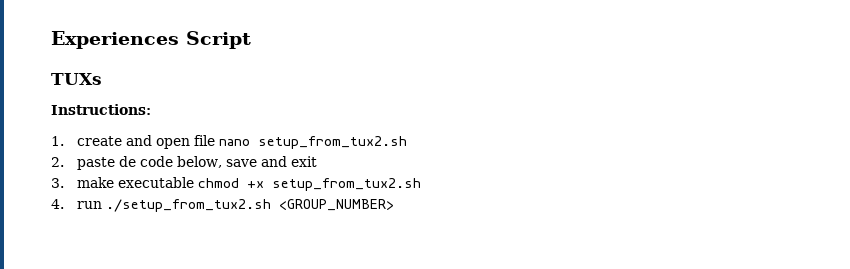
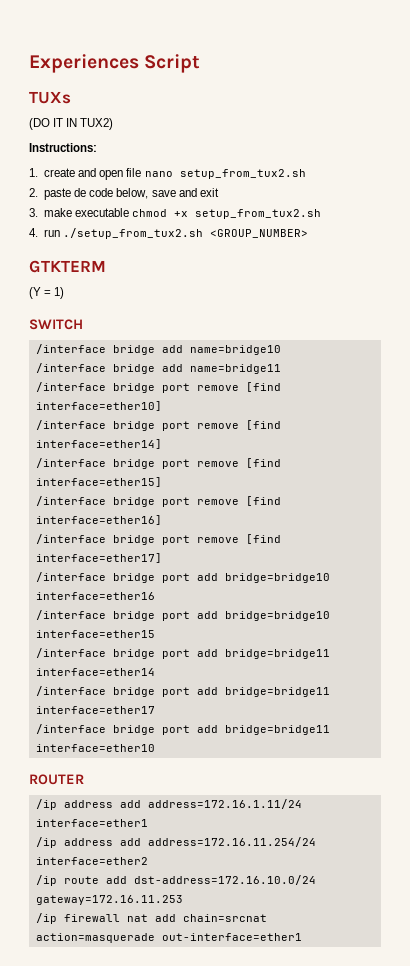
(102, 79) none -> [29,118,114,130] // (DO IT IN TUX2)
(394, 205) none -> [29,260,106,273] [29,287,65,299] [29,319,83,330] [35,344,281,355] [35,363,281,374] [35,382,281,393] [35,401,162,411] [35,420,281,431] [35,439,162,449] [35,458,281,469] [35,477,162,487] [35,496,281,507] [35,515,162,525] [35,534,281,545] [35,553,162,563] [35,572,330,583] [35,592,155,600] [35,610,330,621] [35,630,155,638] [35,648,330,659] [35,668,155,676] [35,686,330,697] [35,706,155,714] [35,724,330,735] [35,744,155,752] [29,774,84,785] [35,799,302,810] [35,819,148,827] [35,837,316,848] [35,857,148,865] [35,875,316,886] [35,895,183,905] [35,913,267,924] [35,933,302,943] // GTKTERM // (Y = 1) // SWITCH // /interface bridge add name=bridge10 // /interface bridge add name=bridge11 // /interface bridge port remove [find interface=ether10] // /interface bridge port remove [find interface=ether14] // /interface bridge port remove [find interface=ether15] // /interface bridge port remove [find interface=ether16] // /interface bridge port remove [find interface=ether17] // /interface bridge port add bridge=bridge10 interface=ether16 // /interface bridge port add bridge=bridge10 interface=ether15 // /interface bridge port add bridge=bridge11 interface=ether14 // /interface bridge port add bridge=bridge11 interface=ether17 // /interface bridge port add bridge=bridge11 interface=ether10 // ROUTER // /ip address add address=172.16.1.11/24 interface=ether1 // /ip address add address=172.16.11.254/24 interface=ether2 // /ip route add dst-address=172.16.10.0/24 gateway=172.16.11.253 // /ip firewall nat add chain=srcnat action=masquerade out-interface=ether1

